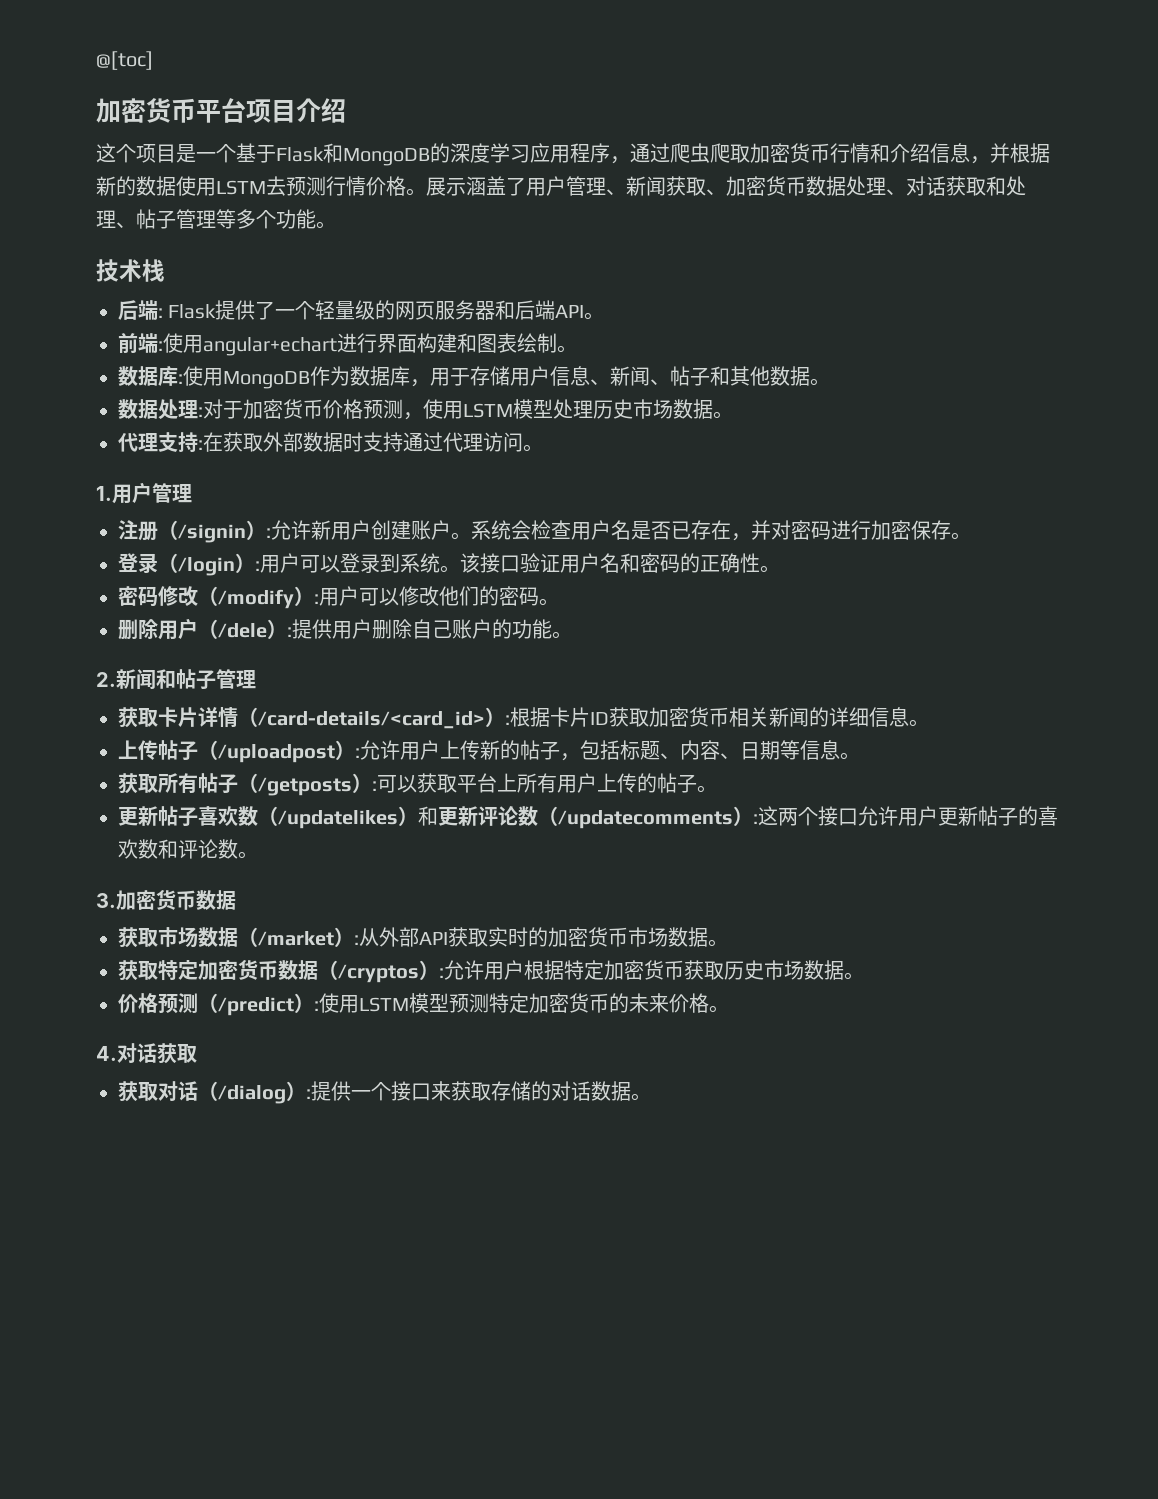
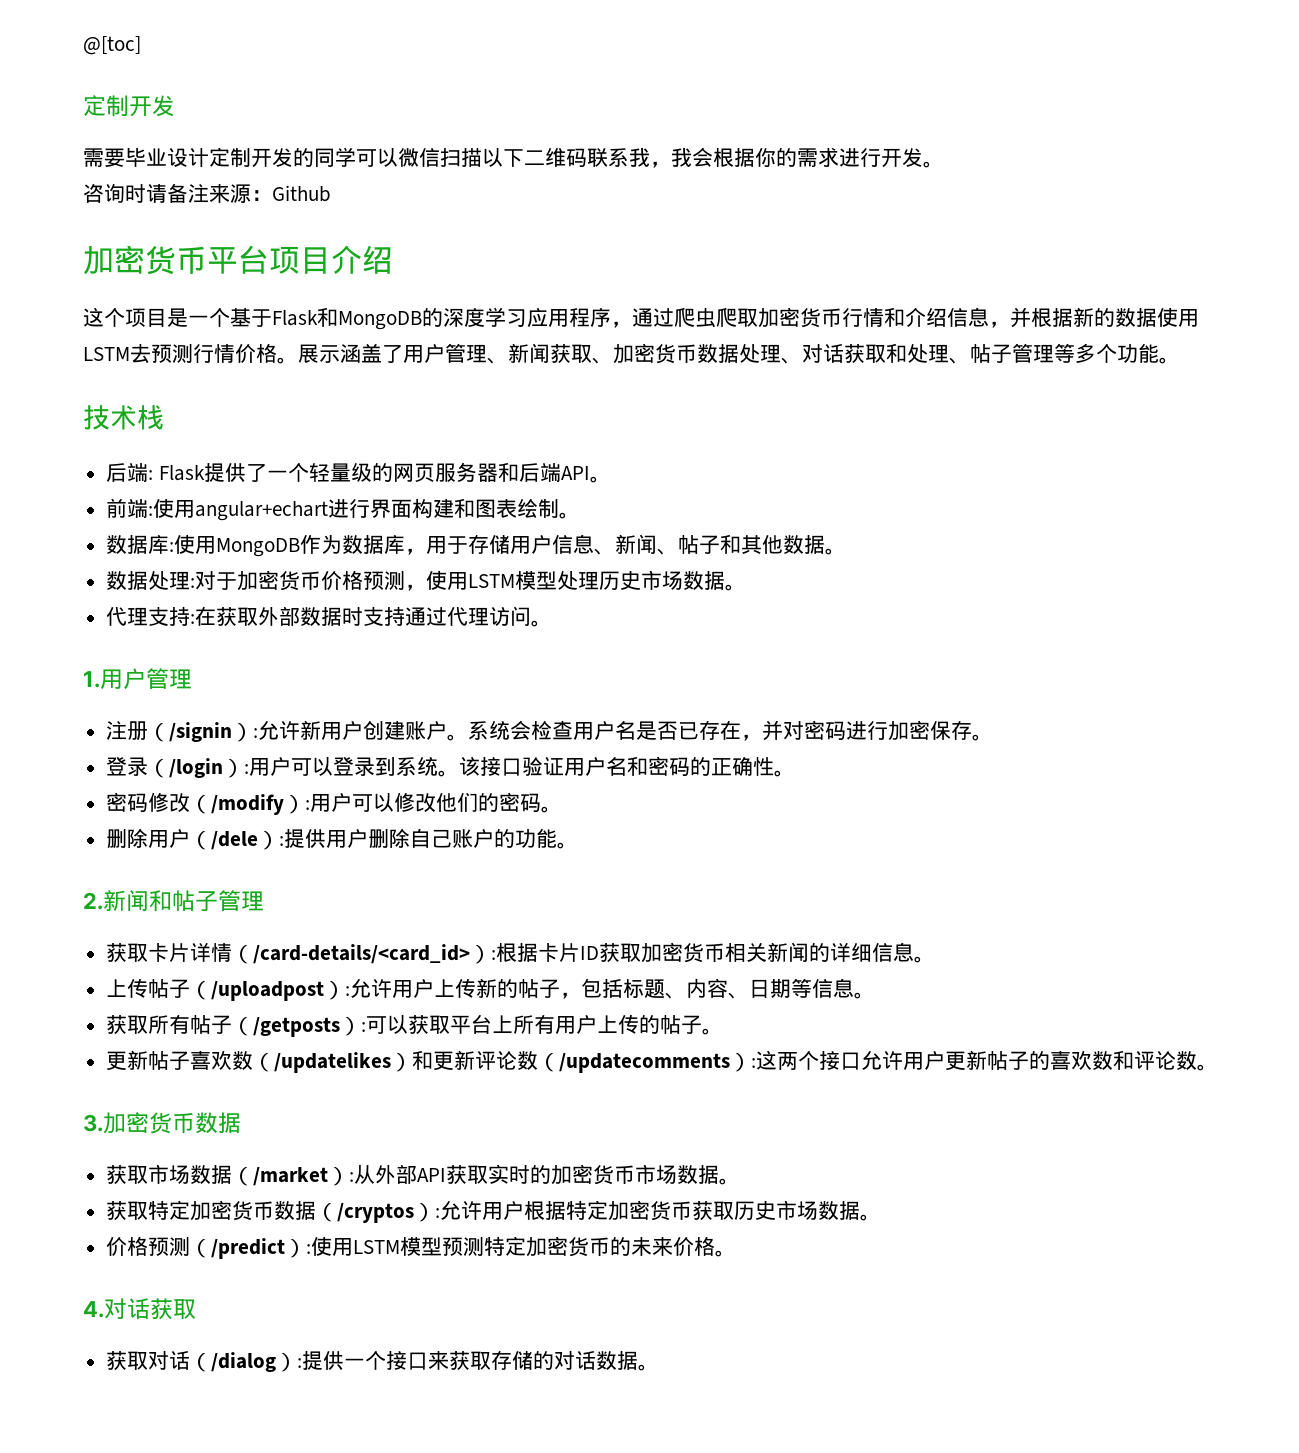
(153, 60) none -> [83,95,175,117] [83,147,944,168] [83,183,331,203] // 定制开发 // 需要毕业设计定制开发的同学可以微信扫描以下二维码联系我，我会根据你的需求进行开发。 // 咨询时请备注来源：Github

